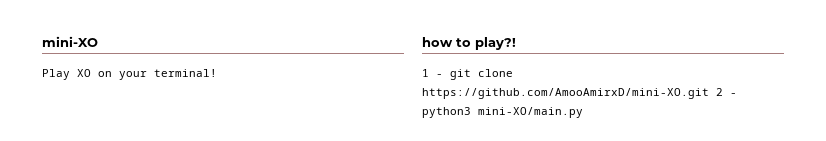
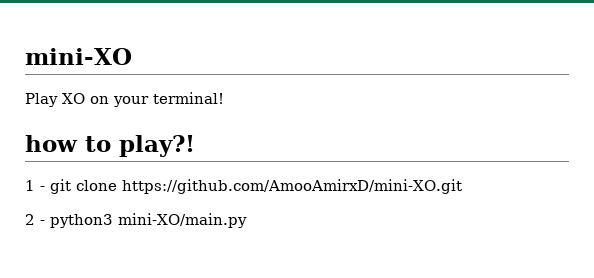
(709, 93) none -> (462, 186) //

